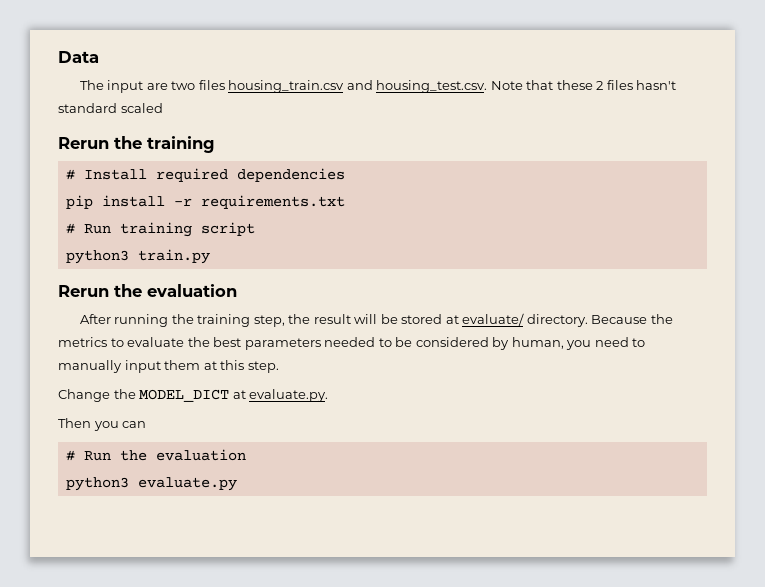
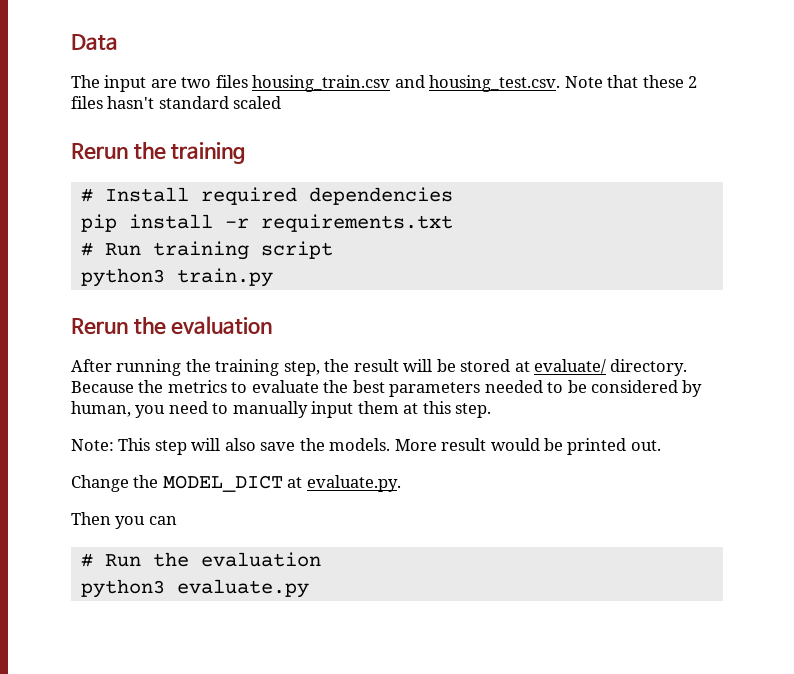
(279, 367) none -> [71,438,661,455] // Note: This step will also save the models. More result would be printed out.

